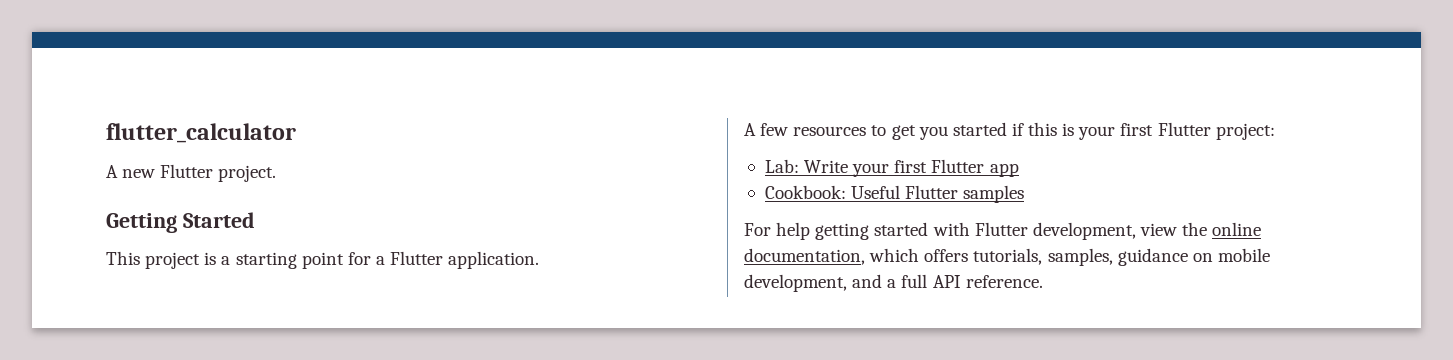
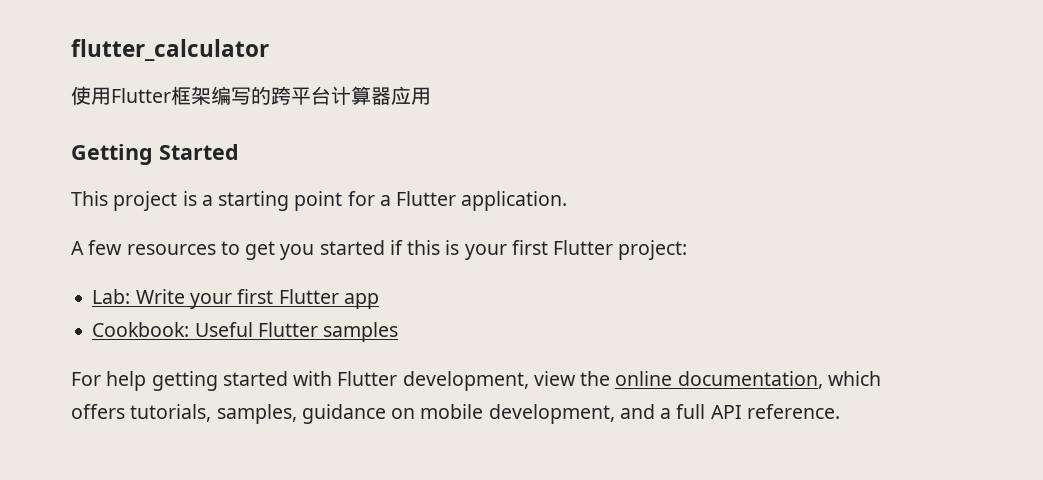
[106,164,277,182] A new Flutter project. -> [71,86,431,105] 使用Flutter框架编写的跨平台计算器应用

